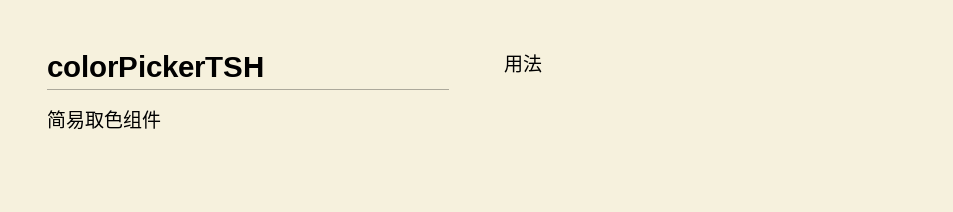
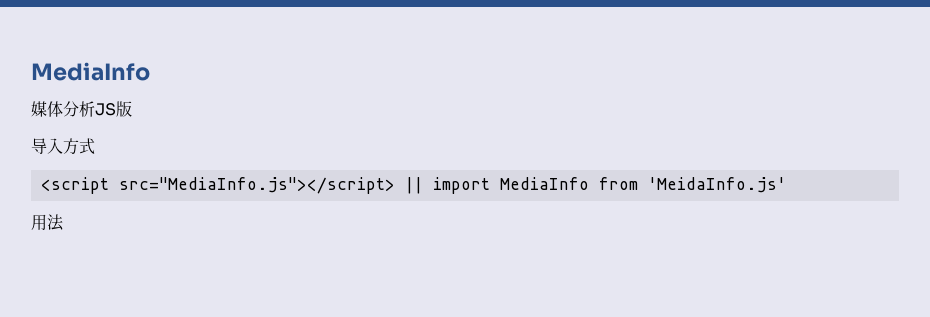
[47,55,264,77] [47,110,161,130] colorPickerTSH // 简易取色组件 -> [31,62,150,81] [31,101,132,117] [31,138,95,155] [40,177,786,194] MediaInfo // 媒体分析JS版 // 导入方式 // <script src="MediaInfo.js"></script> || import MediaInfo from 'MeidaInfo.js'

